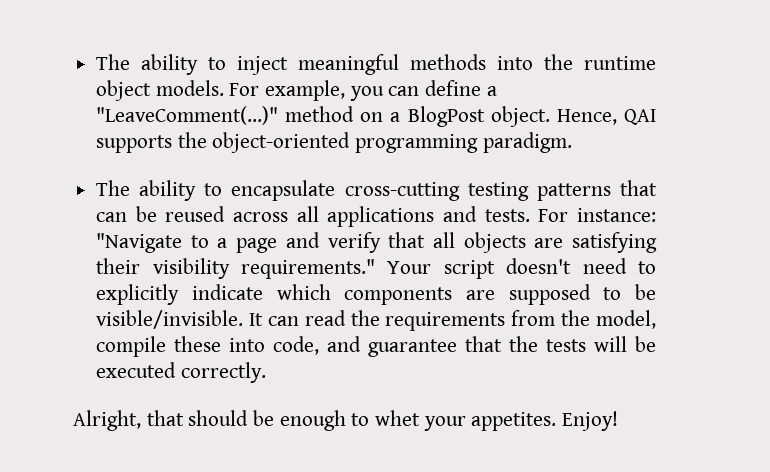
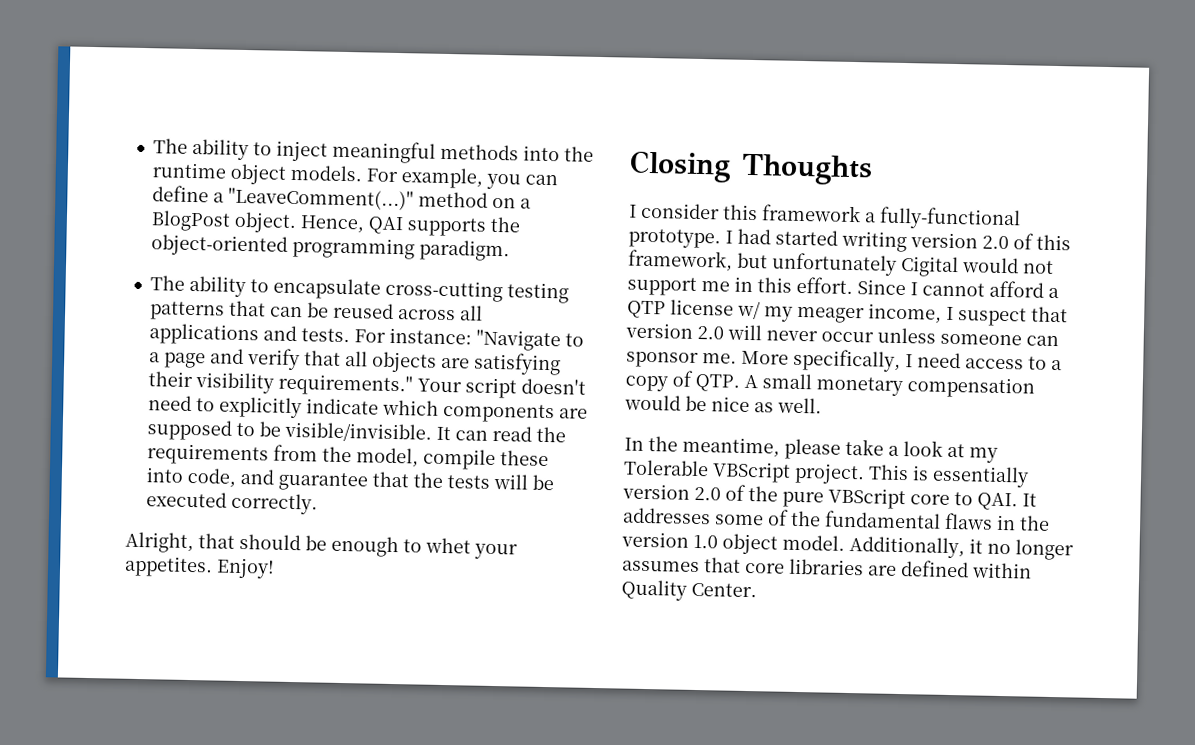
(619, 421) none -> [629,150,873,186] [629,202,1021,231] [628,228,1071,253] [628,249,1054,278] [627,276,1059,299] [627,299,1068,327] [625,322,1059,347] [626,348,1062,372] [625,370,1035,399] [624,394,822,414] [624,436,998,463] [623,459,1029,488] [622,483,1037,511] [623,507,1050,531] [621,531,1074,561] [622,557,1032,579] [621,579,757,601] // Closing Thoughts // I consider this framework a fully-functional prototype. I had started writing version 2.0 of this framework, but unfortunately Cigital would not support me in this effort. Since I cannot afford a QTP license w/ my meager income, I suspect that version 2.0 will never occur unless someone can sponsor me. More specifically, I need access to a copy of QTP. A small monetary compensation would be nice as well. // In the meantime, please take a look at my Tolerable VBScript project. This is essentially version 2.0 of the pure VBScript core to QAI. It addresses some of the fundamental flaws in the version 1.0 object model. Additionally, it no longer assumes that core libraries are defined within Quality Center.

